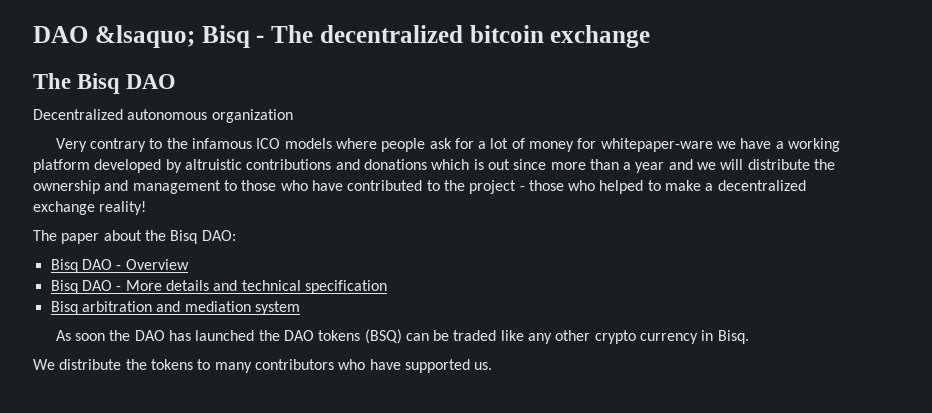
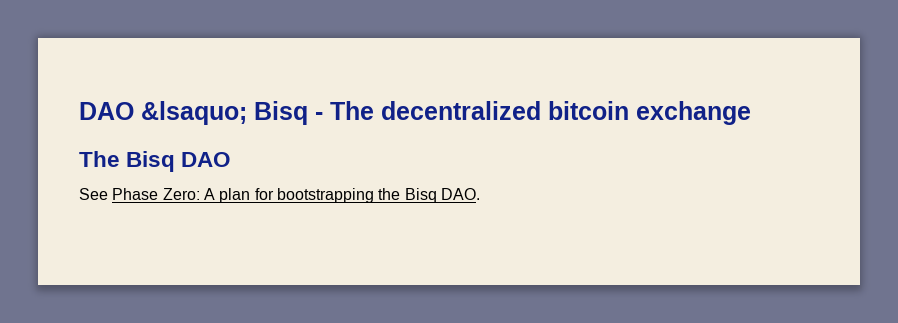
[33,109,293,123] [55,138,841,152] [33,159,836,173] [33,180,806,194] [33,201,147,215] [33,230,236,244] [50,259,189,273] [50,280,387,294] [50,301,300,315] [55,329,749,344] [33,359,493,373] Decentralized autonomous organization // Very contrary to the infamous ICO models where people ask for a lot of money for whitepaper-ware we have a working platform developed by altruistic contributions and donations which is out since more than a year and we will distribute the ownership and management to those who have contributed to the project - those who helped to make a decentralized exchange reality! // The paper about the Bisq DAO: // Bisq DAO - Overview // Bisq DAO - More details and technical specification // Bisq arbitration and mediation system // As soon the DAO has launched the DAO tokens (BSQ) can be traded like any other crypto currency in Bisq. // We distribute the tokens to many contributors who have supported us. -> [79,188,480,203] See Phase Zero: A plan for bootstrapping the Bisq DAO.

